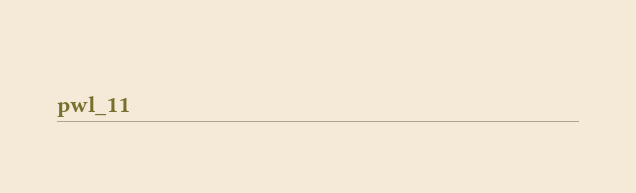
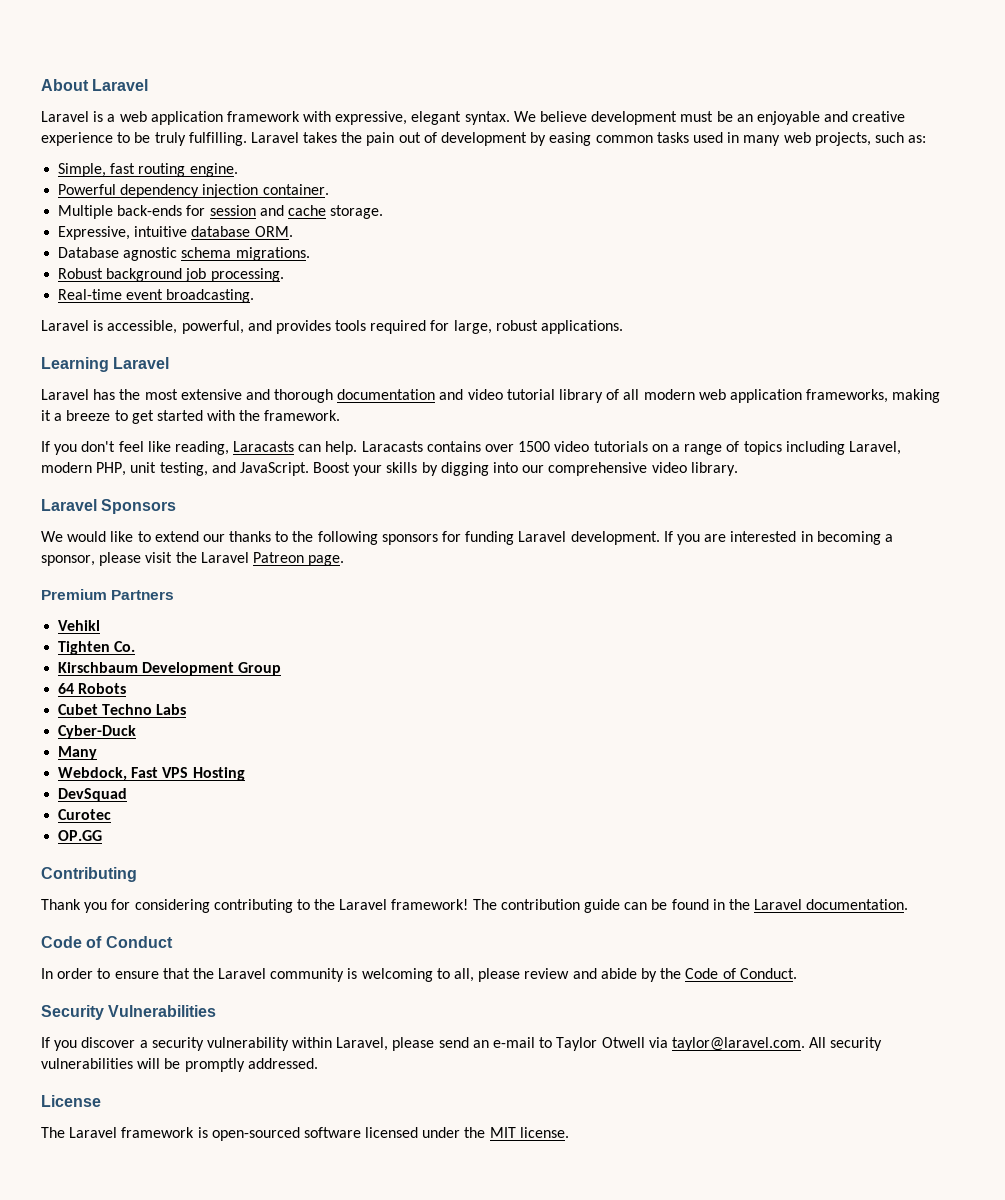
[57,96,130,117] pwl_11 -> [41,79,149,91] [41,111,906,125] [41,132,927,146] [58,163,238,177] [58,184,329,198] [58,205,384,219] [58,226,293,240] [58,247,310,261] [58,268,284,282] [58,289,255,303] [41,320,624,334] [41,357,170,372] [41,389,941,403] [41,410,341,424] [41,441,901,455] [41,462,738,476] [41,499,177,514] [41,531,893,545] [41,552,345,566] [41,589,175,600] [58,620,101,631] [58,641,136,655] [58,662,282,676] [58,683,127,694] [58,704,187,715] [58,725,137,739] [58,746,98,760] [58,767,245,781] [58,788,128,802] [58,809,112,820] [58,830,103,841] [41,867,137,882] [41,899,909,913] [41,936,173,948] [41,968,797,982] [41,1005,217,1020] [41,1037,883,1051] [41,1058,318,1072] [41,1095,101,1107] [41,1127,569,1141] About Laravel // Laravel is a web application framework with expressive, elegant syntax. We believe development must be an enjoyable and creative experience to be truly fulfilling. Laravel takes the pain out of development by easing common tasks used in many web projects, such as: // Simple, fast routing engine. // Powerful dependency injection container. // Multiple back-ends for session and cache storage. // Expressive, intuitive database ORM. // Database agnostic schema migrations. // Robust background job processing. // Real-time event broadcasting. // Laravel is accessible, powerful, and provides tools required for large, robust applications. // Learning Laravel // Laravel has the most extensive and thorough documentation and video tutorial library of all modern web application frameworks, making it a breeze to get started with the framework. // If you don't feel like reading, Laracasts can help. Laracasts contains over 1500 video tutorials on a range of topics including Laravel, modern PHP, unit testing, and JavaScript. Boost your skills by digging into our comprehensive video library. // Laravel Sponsors // We would like to extend our thanks to the following sponsors for funding Laravel development. If you are interested in becoming a sponsor, please visit the Laravel Patreon page. // Premium Partners // Vehikl // Tighten Co. // Kirschbaum Development Group // 64 Robots // Cubet Techno Labs // Cyber-Duck // Many // Webdock, Fast VPS Hosting // DevSquad // Curotec // OP.GG // Contributing // Thank you for considering contributing to the Laravel framework! The contribution guide can be found in the Laravel documentation. // Code of Conduct // In order to ensure that the Laravel community is welcoming to all, please review and abide by the Code of Conduct. // Security Vulnerabilities // If you discover a security vulnerability within Laravel, please send an e-mail to Taylor Otwell via taylor@laravel.com. All security vulnerabilities will be promptly addressed. // License // The Laravel framework is open-sourced software licensed under the MIT license.

